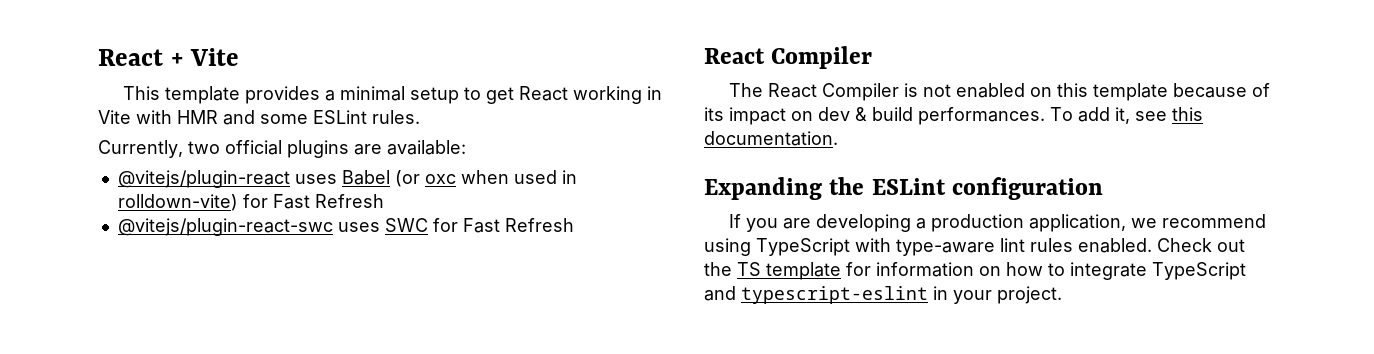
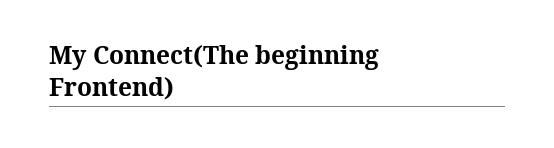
[98,48,239,66] [122,86,662,104] [98,110,420,125] [98,140,466,158] [117,170,577,188] [117,194,384,211] [117,218,574,236] [704,46,873,69] [728,83,1270,101] [704,107,1203,125] [704,131,838,146] [704,177,1103,200] [728,214,1266,232] [704,238,1245,256] [704,262,1246,280] [704,286,1062,304] React + Vite // This template provides a minimal setup to get React working in Vite with HMR and some ESLint rules. // Currently, two official plugins are available: // @vitejs/plugin-react uses Babel (or oxc when used in rolldown-vite) for Fast Refresh // @vitejs/plugin-react-swc uses SWC for Fast Refresh // React Compiler // The React Compiler is not enabled on this template because of its impact on dev & build performances. To add it, see this documentation. // Expanding the ESLint configuration // If you are developing a production application, we recommend using TypeScript with type-aware lint rules enabled. Check out the TS template for information on how to integrate TypeScript and typescript-eslint in your project. -> [49,45,380,70] [49,77,174,100] My Connect(The beginning Frontend)

